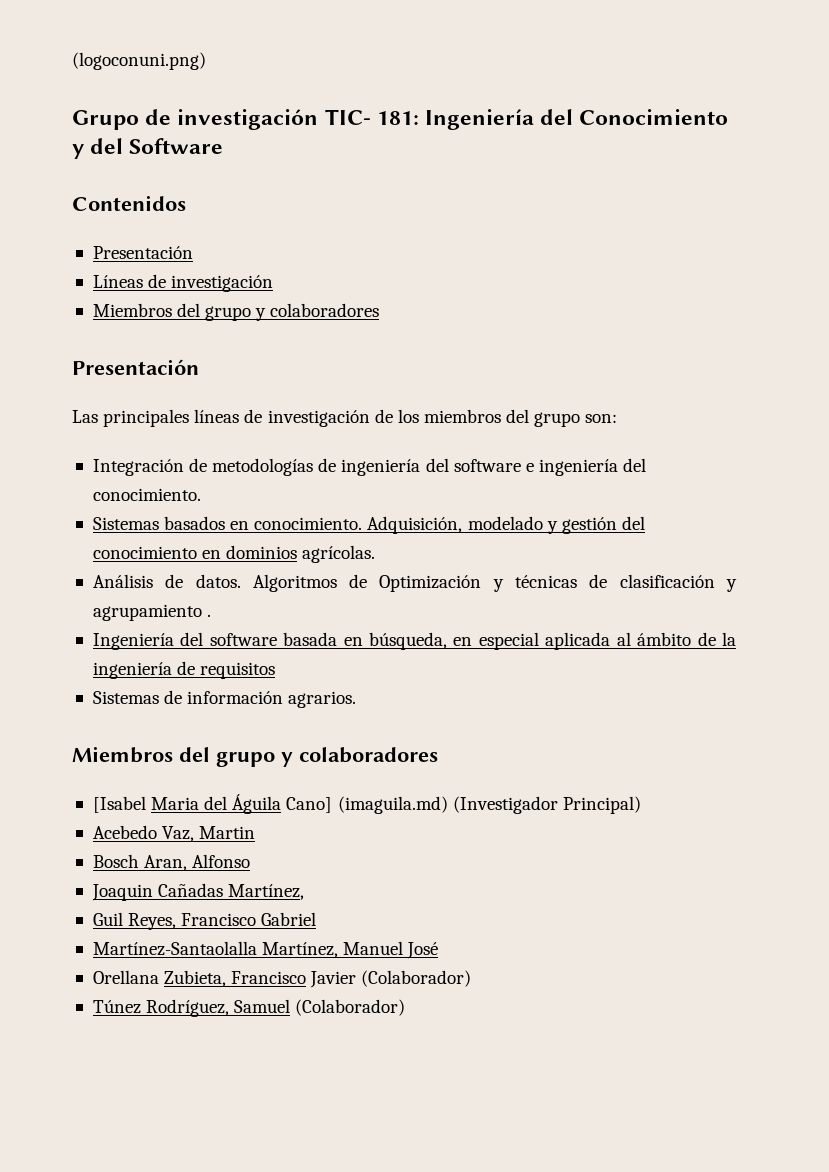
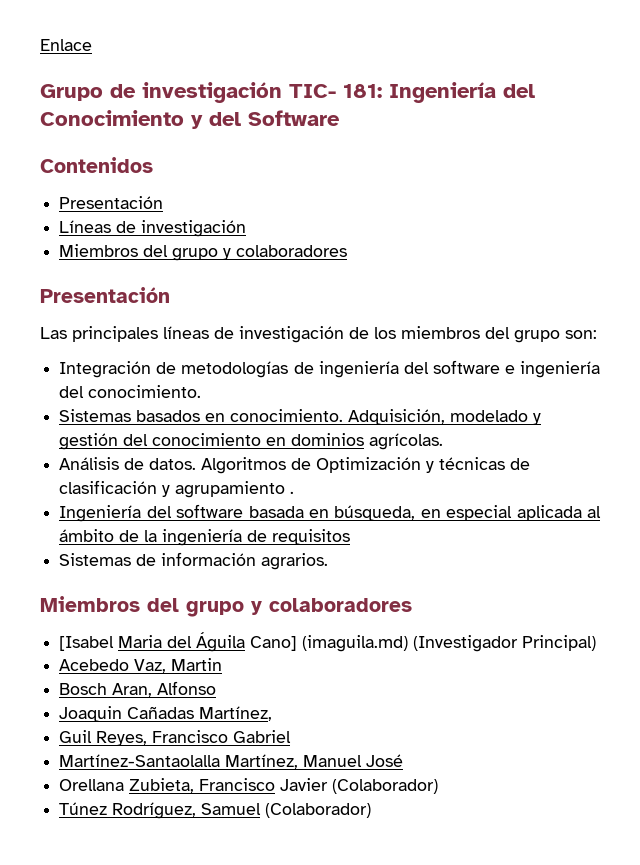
[72,52,206,70] (logoconuni.png) -> [40,39,92,51] Enlace

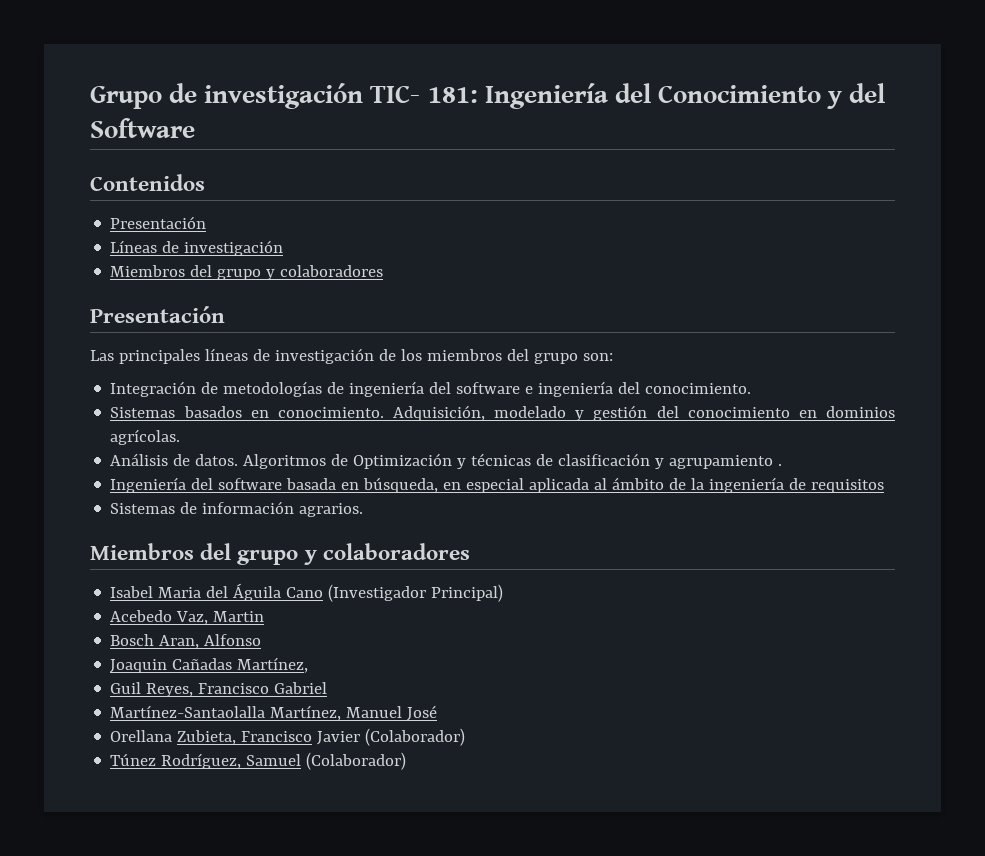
[40,39,92,51] Enlace // -> (90, 97) none
[59,636,115,651] [Isabel -> [110,586,154,598] Isabel
[250,635,409,652] Cano] (imaguila.md) -> [286,587,324,598] Cano

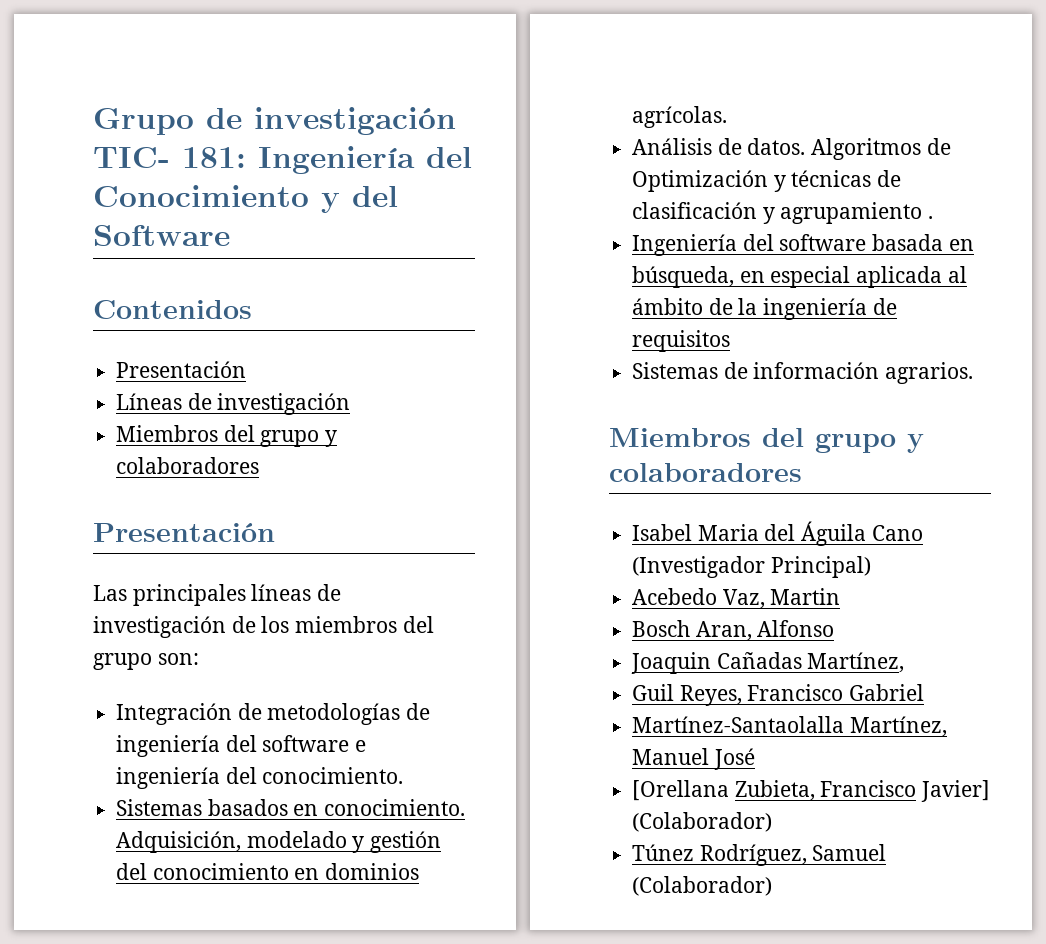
[110,730,173,742] Orellana -> [632,780,730,801] [Orellana
[317,731,361,745] Javier -> [921,780,991,802] Javier]

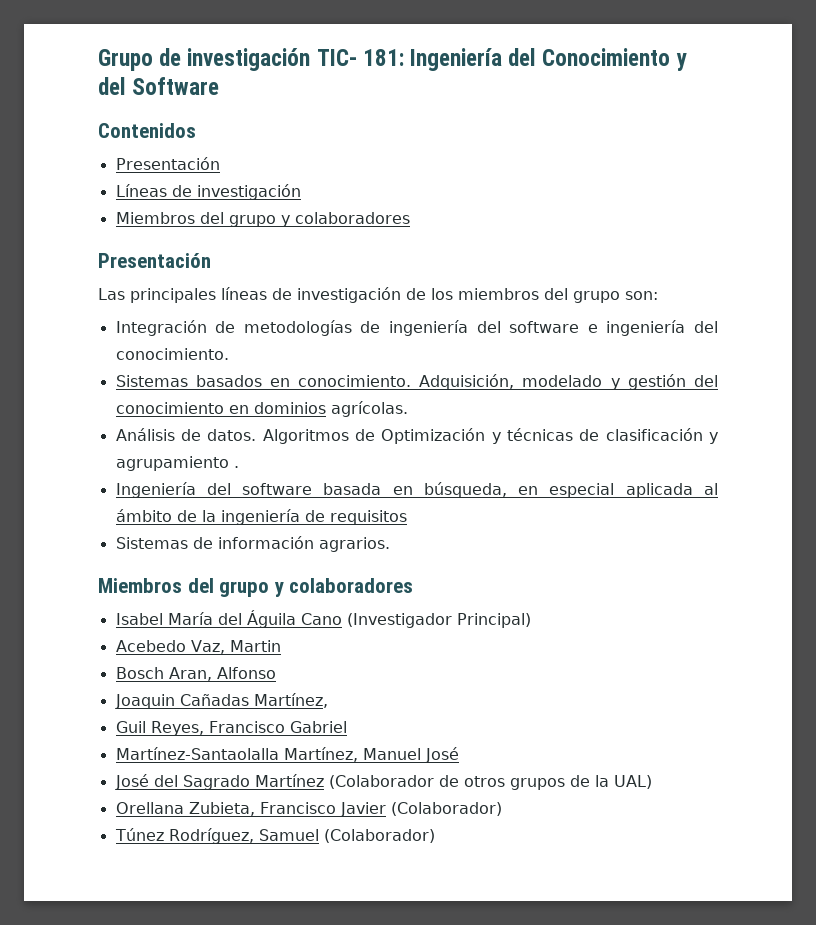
[697,524,759,541] Maria -> [167,612,213,625] María
[632,780,730,801] [Orellana -> [114,774,652,790] [115,802,184,814] José del Sagrado Martínez (Colaborador de otros grupos de la UAL) // Orellana
[921,780,991,802] Javier] -> [339,802,386,817] Javier

